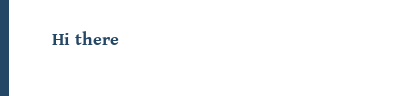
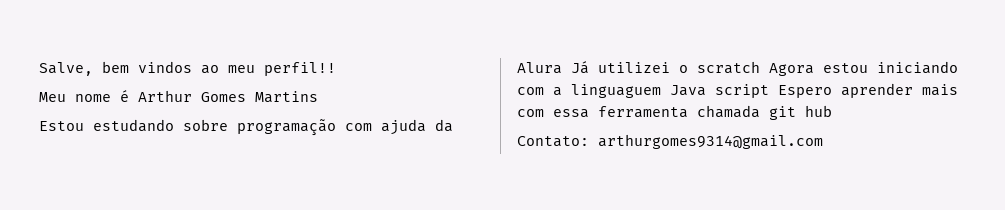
[52,31,119,45] Hi there -> [39,61,336,76] [39,90,318,103] [39,119,453,136] [517,61,958,76] [517,83,958,98] [517,105,832,120] [517,134,823,149] Salve, bem vindos ao meu perfil!! // Meu nome é Arthur Gomes Martins // Estou estudando sobre programação com ajuda da Alura Já utilizei o scratch Agora estou iniciando com a linguaguem Java script Espero aprender mais com essa ferramenta chamada git hub // Contato: arthurgomes9314@gmail.com

